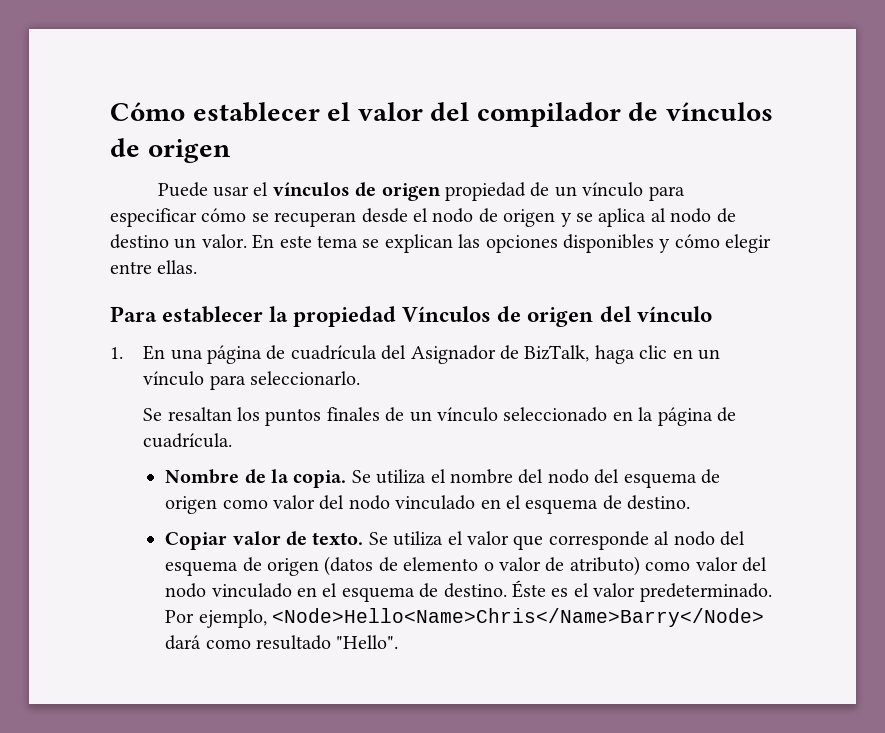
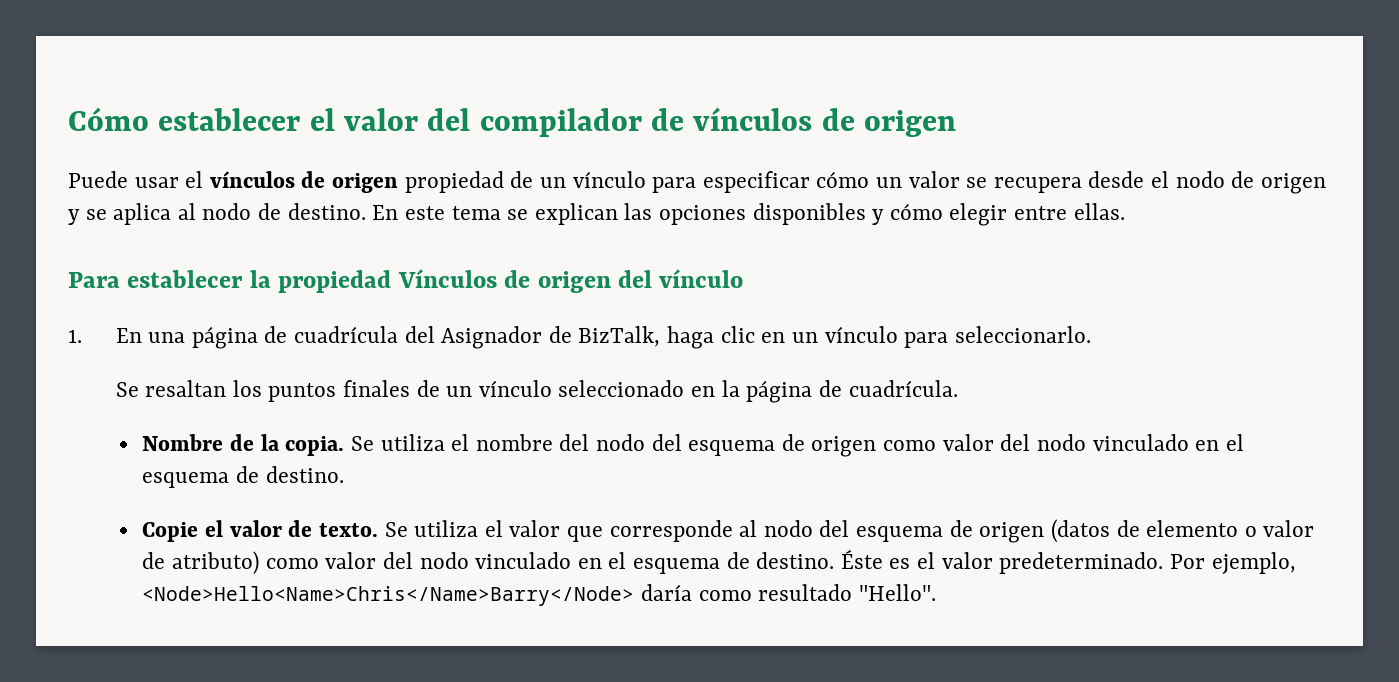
[251,212,357,227] se recuperan -> [875,171,1082,193] un valor se recupera
[110,234,247,249] destino un valor. -> [287,203,366,220] destino.
[165,532,228,550] Copiar -> [142,520,224,542] Copie el
[165,635,202,650] dará -> [641,584,693,601] daría

